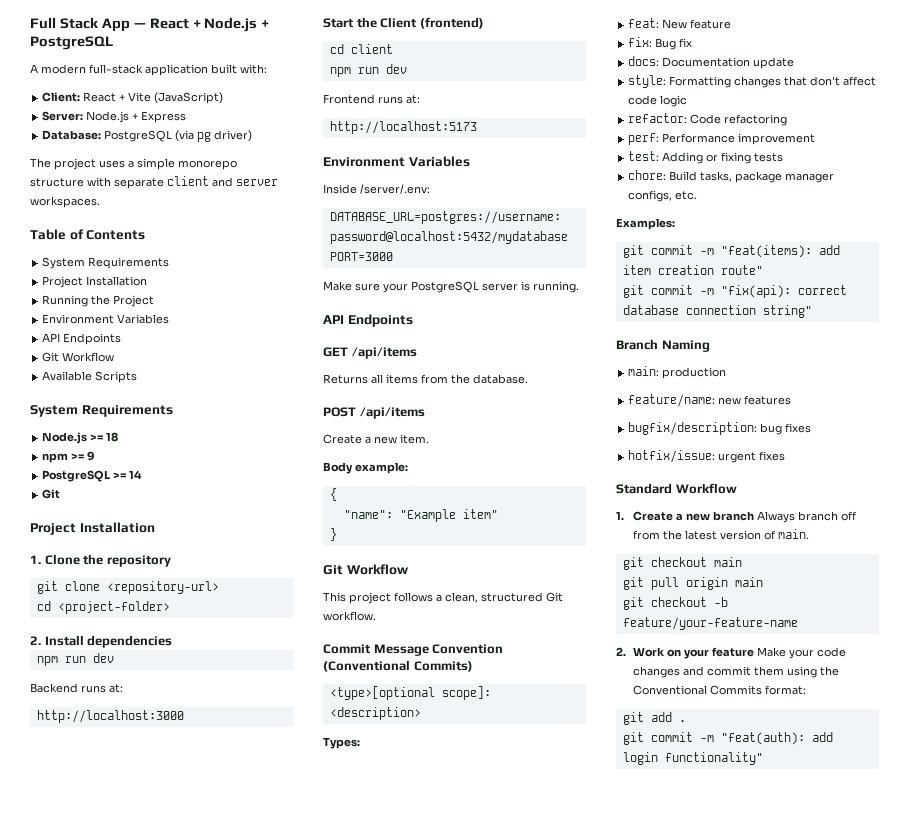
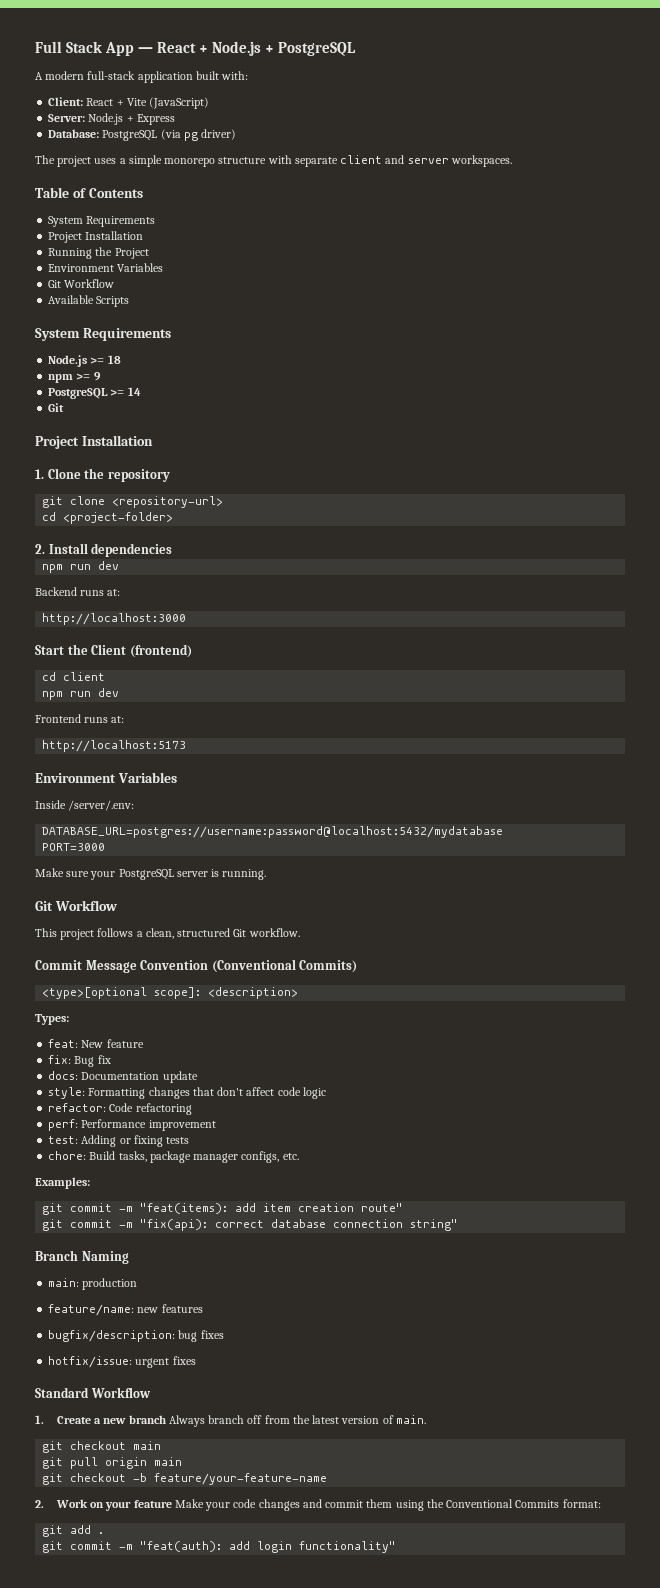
[42,333,122,345] // API Endpoints -> (164, 267) none
[323,314,413,327] [323,347,417,359] [323,374,528,384] [323,407,425,419] [323,434,429,444] [323,462,408,474] [329,488,337,501] [343,509,498,522] [329,528,337,541] // API Endpoints // GET /api/items // Returns all items from the database. // POST /api/items // Create a new item. // Body example: // { // "name": "Example item" // } -> (267, 874) none

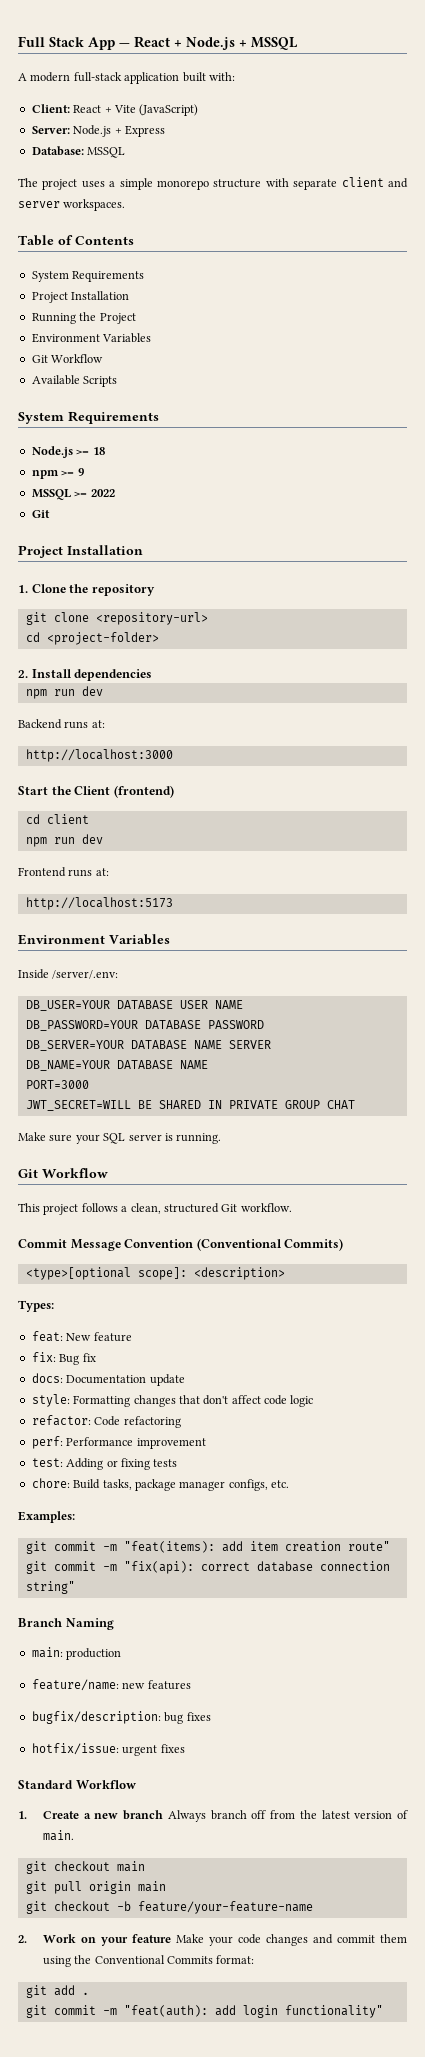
[278,42,357,56] PostgreSQL -> [251,37,298,50] MSSQL
[102,129,237,141] PostgreSQL (via pg driver) -> [87,147,126,158] MSSQL
[48,387,141,399] PostgreSQL >= 14 -> [31,489,115,500] MSSQL >= 2022
[42,826,504,838] [42,843,106,851] DATABASE_URL=postgres://username:password@localhost:5432/mydatabase // PORT=3000 -> [25,1000,243,1011] [25,1020,264,1031] [25,1040,271,1051] [25,1060,208,1071] [25,1080,89,1089] [25,1100,355,1111] DB_USER=YOUR DATABASE USER NAME // DB_PASSWORD=YOUR DATABASE PASSWORD // DB_SERVER=YOUR DATABASE NAME SERVER // DB_NAME=YOUR DATABASE NAME // PORT=3000 // JWT_SECRET=WILL BE SHARED IN PRIVATE GROUP CHAT
[118,869,174,880] PostgreSQL -> [103,1133,126,1144] SQL

